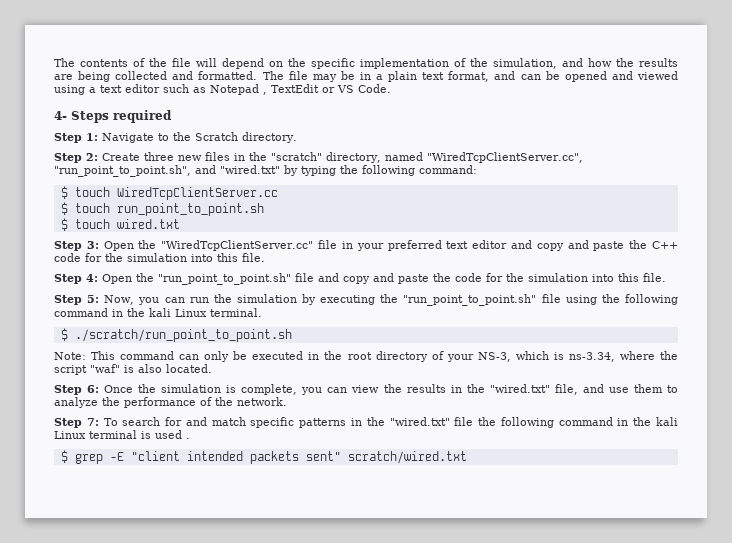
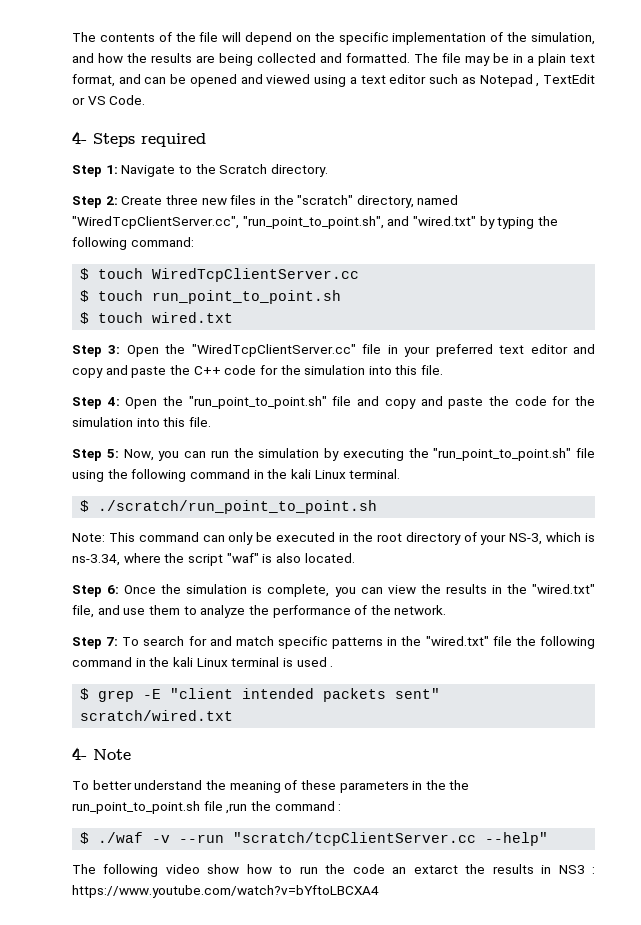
(467, 457) none -> [72,747,131,760] [72,780,470,793] [72,801,342,814] [80,832,549,846] [72,864,595,877] [72,885,379,898] // 4- Note // To better understand the meaning of these parameters in the the run_point_to_point.sh file ,run the command : // $ ./waf -v --run "scratch/tcpClientServer.cc --help" // The following video show how to run the code an extarct the results in NS3 : https://www.youtube.com/watch?v=bYftoLBCXA4

